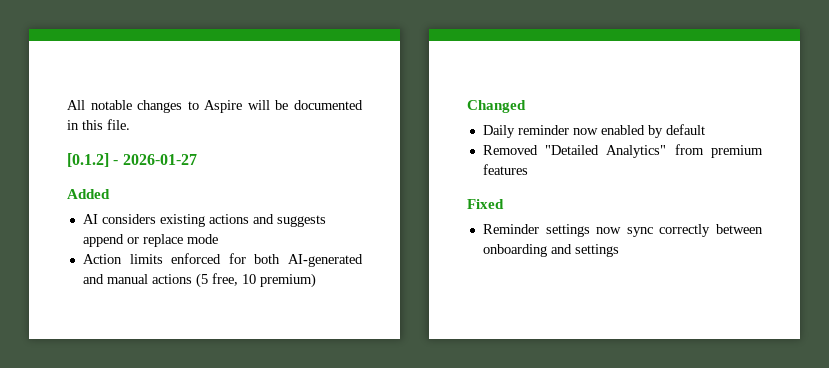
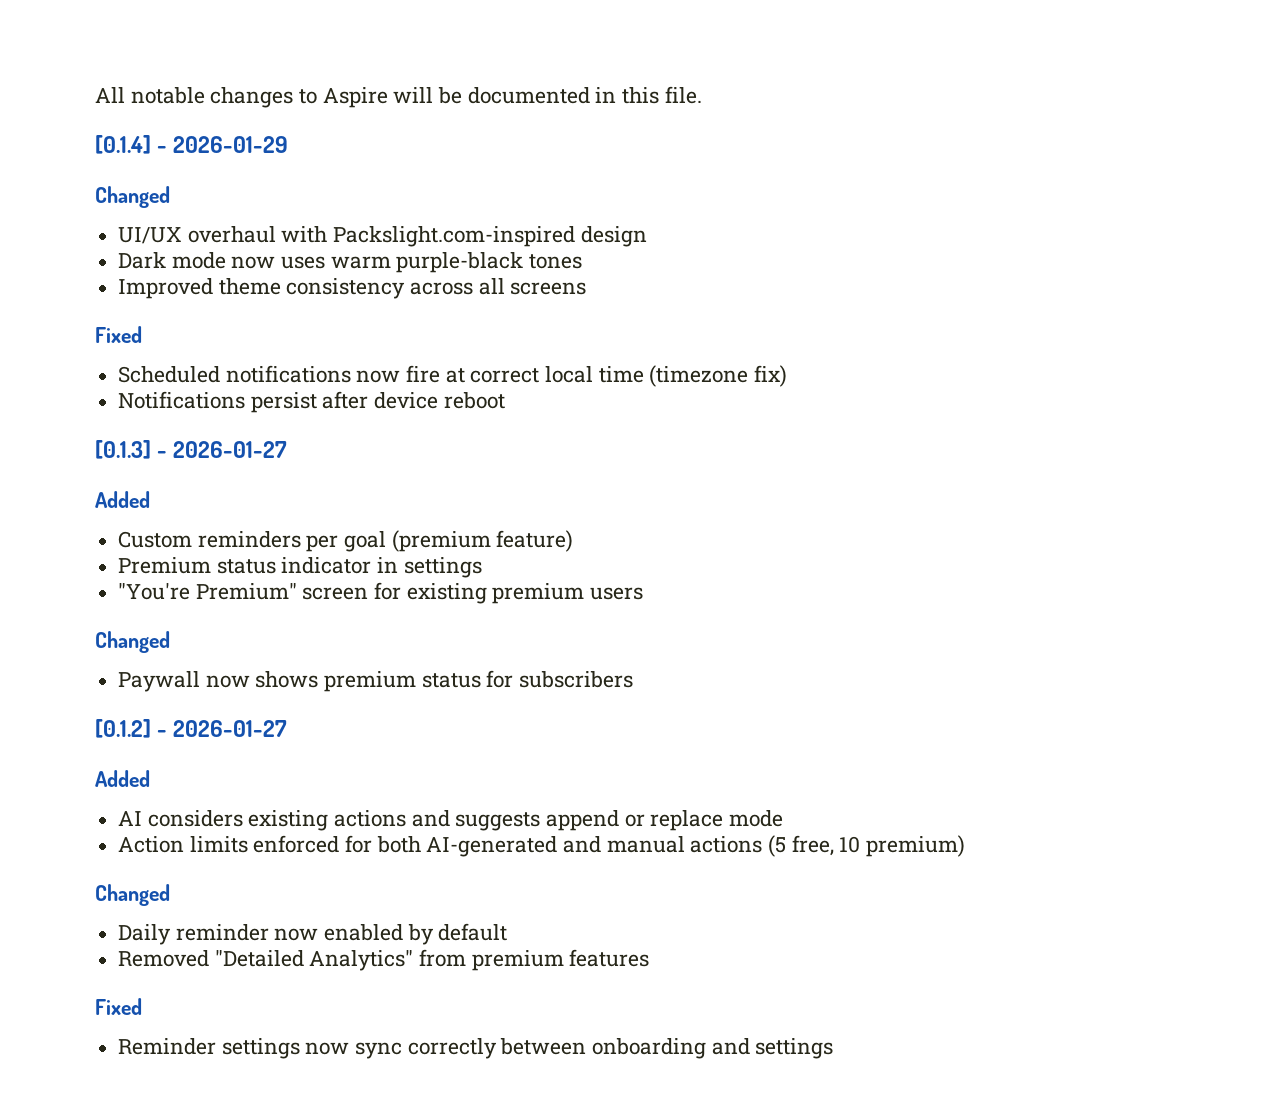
(130, 124) none -> [95,135,289,154] [95,186,170,208] [118,226,647,247] [118,252,583,273] [118,278,587,299] [95,326,142,343] [118,365,788,387] [118,391,505,413] [95,440,288,459] [95,491,150,508] [118,530,574,552] [118,557,482,578] [118,582,644,604] [95,631,170,653] [118,670,634,692] // [0.1.4] - 2026-01-29 // Changed // UI/UX overhaul with Packslight.com-inspired design // Dark mode now uses warm purple-black tones // Improved theme consistency across all screens // Fixed // Scheduled notifications now fire at correct local time (timezone fix) // Notifications persist after device reboot // [0.1.3] - 2026-01-27 // Added // Custom reminders per goal (premium feature) // Premium status indicator in settings // "You're Premium" screen for existing premium users // Changed // Paywall now shows premium status for subscribers

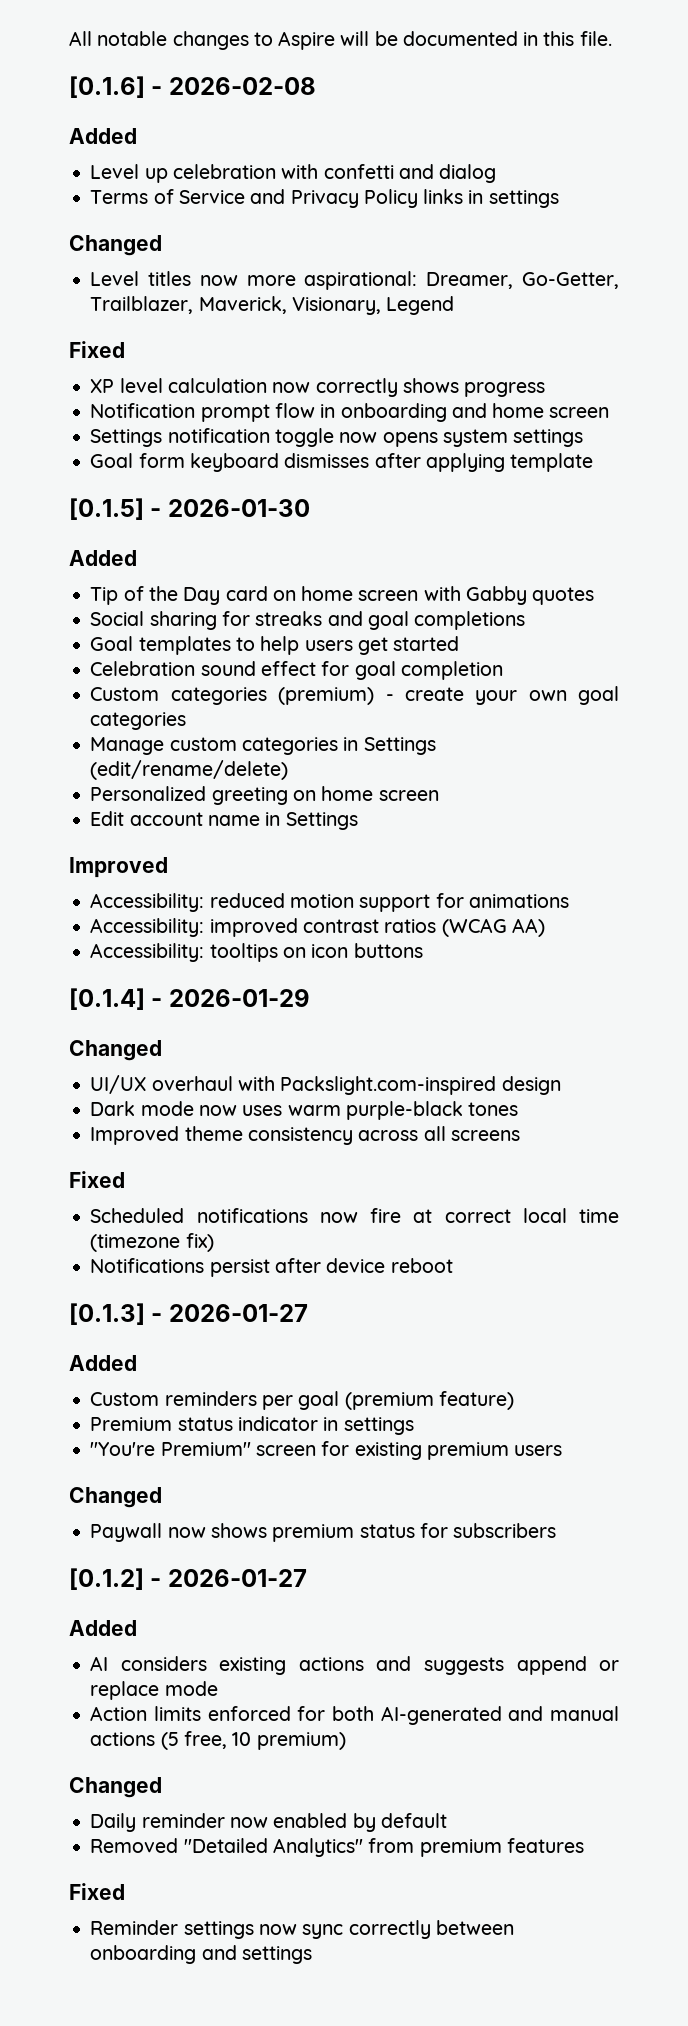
(702, 95) none -> [69,76,316,98] [69,128,137,144] [90,164,497,183] [90,189,559,208] [69,235,162,256] [90,271,619,290] [90,296,455,315] [69,341,125,358] [90,378,546,397] [90,403,610,422] [90,428,584,447] [90,453,594,472] [69,498,310,520] [69,550,137,566] [90,586,595,605] [90,611,526,630] [90,636,460,655] [90,661,503,680] [90,686,619,705] [90,712,187,730] [90,737,436,755] [90,760,289,780] [90,786,439,805] [90,811,358,830] [69,857,168,878] [90,893,569,912] [90,918,545,937] [90,943,423,962] // [0.1.6] - 2026-02-08 // Added // Level up celebration with confetti and dialog // Terms of Service and Privacy Policy links in settings // Changed // Level titles now more aspirational: Dreamer, Go-Getter, Trailblazer, Maverick, Visionary, Legend // Fixed // XP level calculation now correctly shows progress // Notification prompt flow in onboarding and home screen // Settings notification toggle now opens system settings // Goal form keyboard dismisses after applying template // [0.1.5] - 2026-01-30 // Added // Tip of the Day card on home screen with Gabby quotes // Social sharing for streaks and goal completions // Goal templates to help users get started // Celebration sound effect for goal completion // Custom categories (premium) - create your own goal categories // Manage custom categories in Settings (edit/rename/delete) // Personalized greeting on home screen // Edit account name in Settings // Improved // Accessibility: reduced motion support for animations // Accessibility: improved contrast ratios (WCAG AA) // Accessibility: tooltips on icon buttons

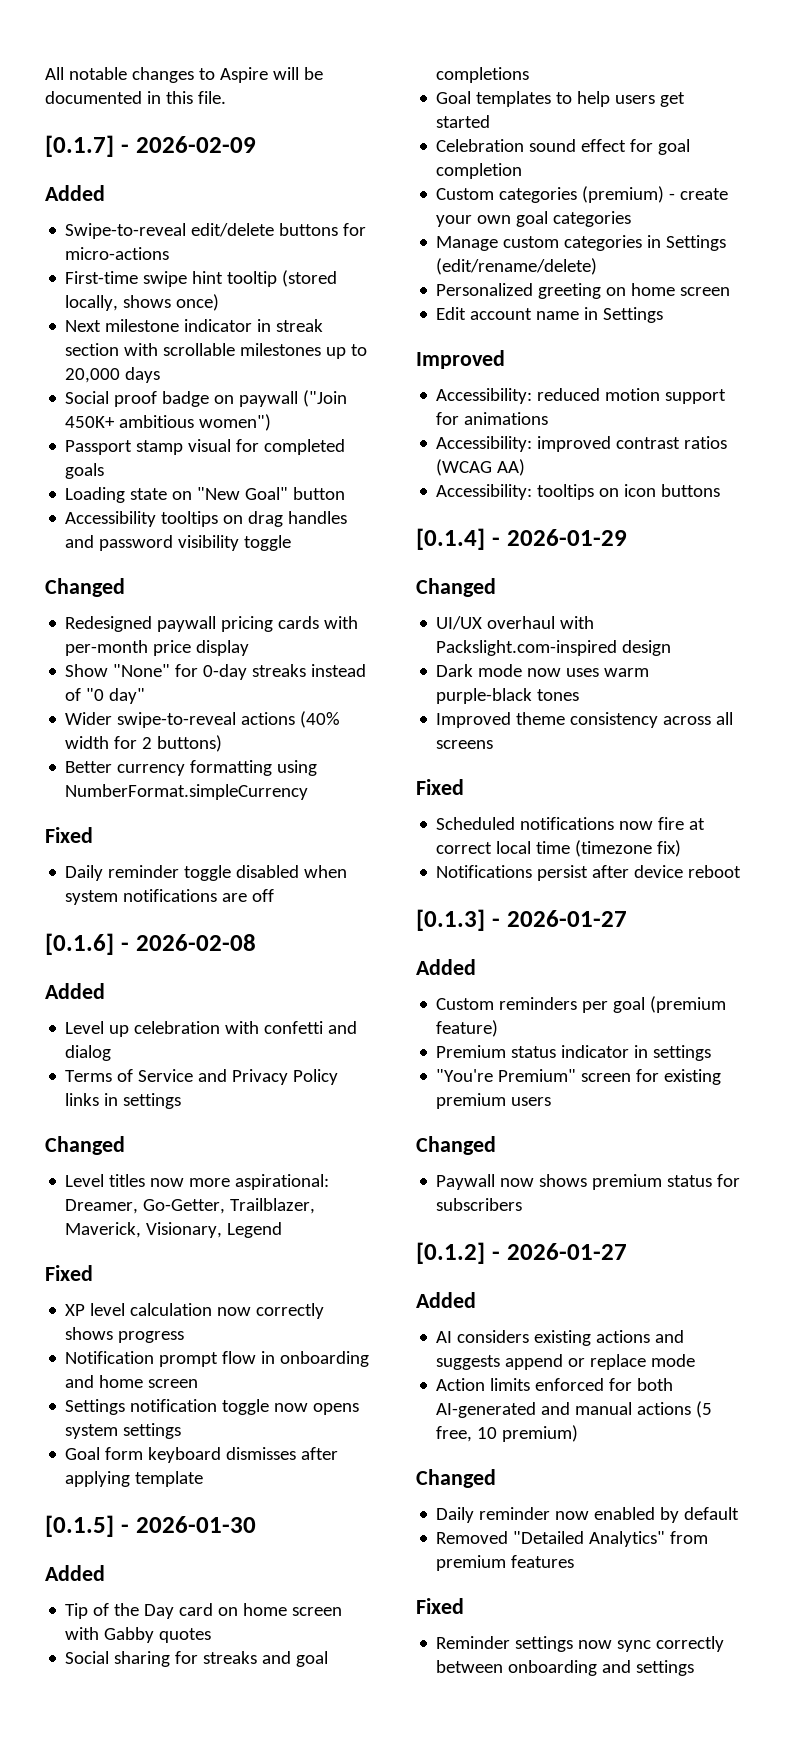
(612, 38) none -> [45,135,256,157] [45,185,105,201] [65,223,367,239] [65,247,170,260] [65,270,338,287] [65,294,220,311] [65,319,324,332] [65,343,368,359] [65,367,161,383] [65,390,348,407] [65,414,272,431] [65,439,346,455] [65,463,105,479] [65,487,346,503] [65,511,348,527] [65,535,292,551] [45,578,125,597] [65,616,359,632] [65,640,250,656] [65,664,367,680] [65,688,146,704] [65,711,341,728] [65,735,223,752] [65,760,318,776] [65,784,309,800] [45,827,93,843] [65,865,348,881] [65,889,275,905] // [0.1.7] - 2026-02-09 // Added // Swipe-to-reveal edit/delete buttons for micro-actions // First-time swipe hint tooltip (stored locally, shows once) // Next milestone indicator in streak section with scrollable milestones up to 20,000 days // Social proof badge on paywall ("Join 450K+ ambitious women") // Passport stamp visual for completed goals // Loading state on "New Goal" button // Accessibility tooltips on drag handles and password visibility toggle // Changed // Redesigned paywall pricing cards with per-month price display // Show "None" for 0-day streaks instead of "0 day" // Wider swipe-to-reveal actions (40% width for 2 buttons) // Better currency formatting using NumberFormat.simpleCurrency // Fixed // Daily reminder toggle disabled when system notifications are off

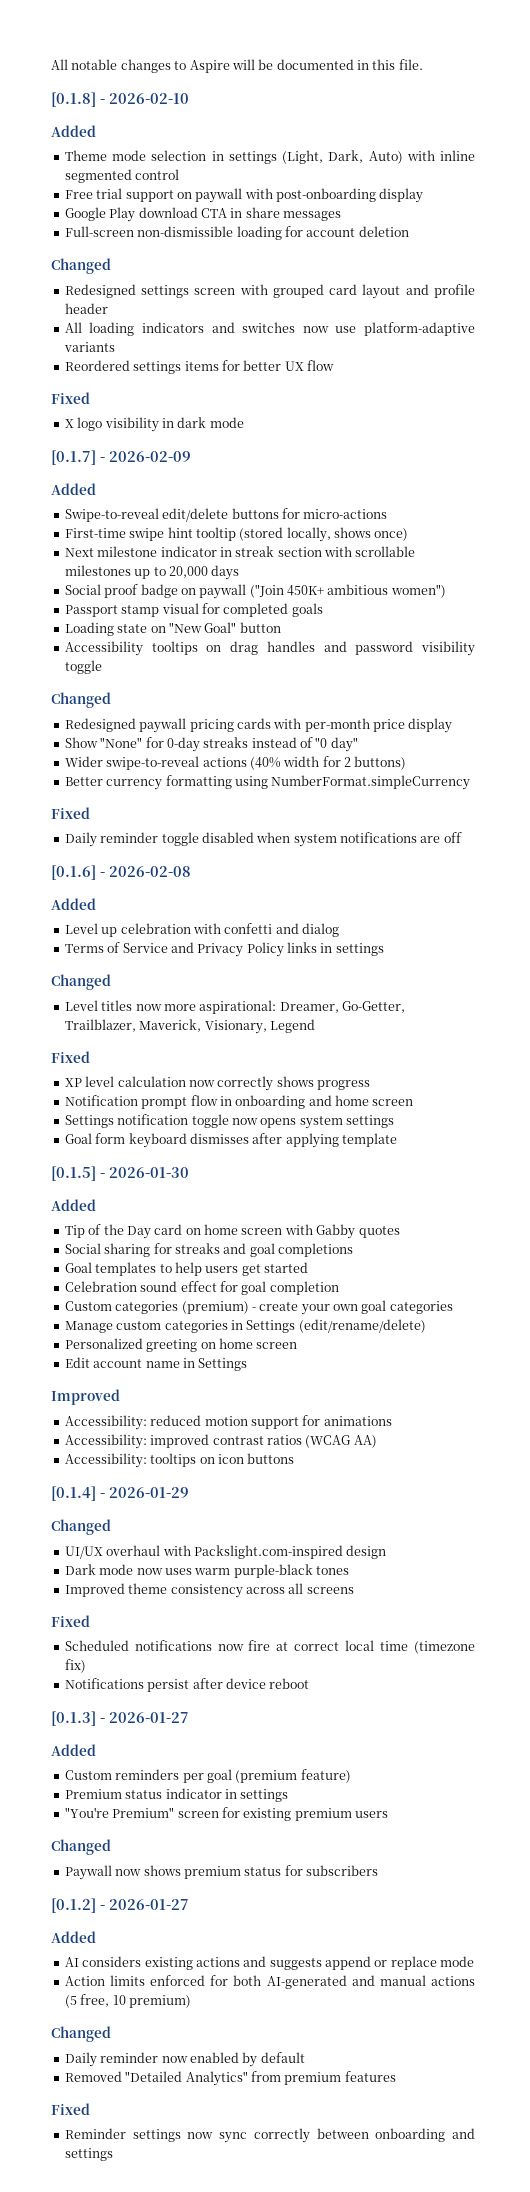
(226, 97) none -> [51,92,189,107] [51,125,96,137] [64,150,475,164] [64,169,180,183] [64,188,424,203] [64,207,341,222] [64,226,409,240] [51,258,111,274] [64,284,475,299] [64,303,108,314] [64,322,475,336] [63,342,115,352] [64,360,334,374] [51,392,90,404] [64,417,244,432] // [0.1.8] - 2026-02-10 // Added // Theme mode selection in settings (Light, Dark, Auto) with inline segmented control // Free trial support on paywall with post-onboarding display // Google Play download CTA in share messages // Full-screen non-dismissible loading for account deletion // Changed // Redesigned settings screen with grouped card layout and profile header // All loading indicators and switches now use platform-adaptive variants // Reordered settings items for better UX flow // Fixed // X logo visibility in dark mode

